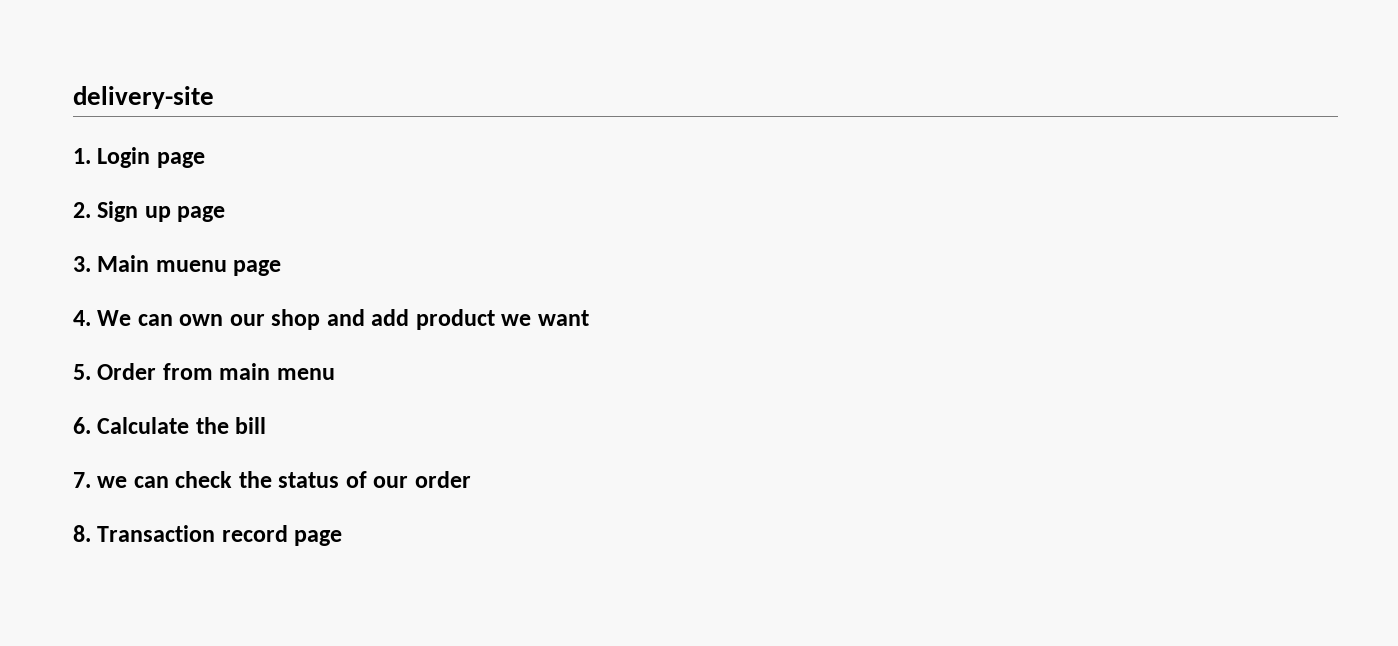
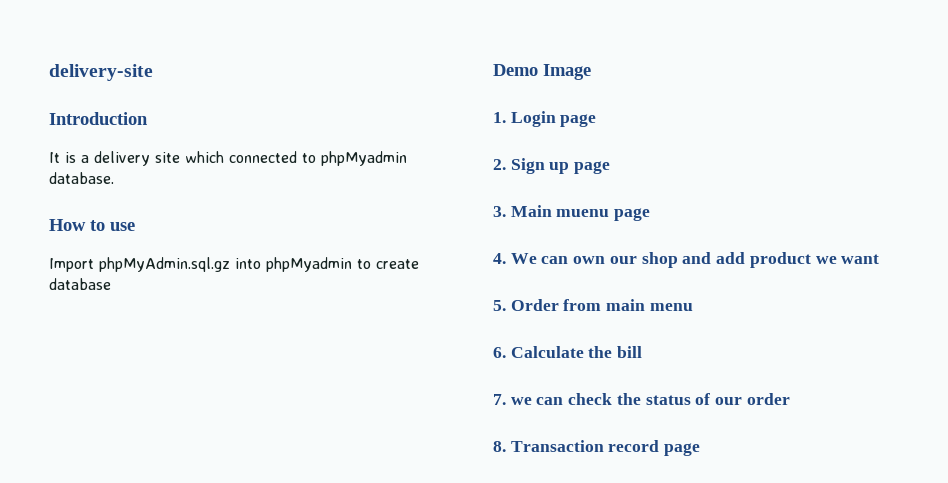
(214, 97) none -> [49,112,148,125] [49,151,407,166] [49,172,114,184] [49,219,135,231] [49,257,419,272] [49,278,111,290] [493,64,591,80] // Introduction // It is a delivery site which connected to phpMyadmin database. // How to use // Import phpMyAdmin.sql.gz into phpMyadmin to create database // Demo Image

